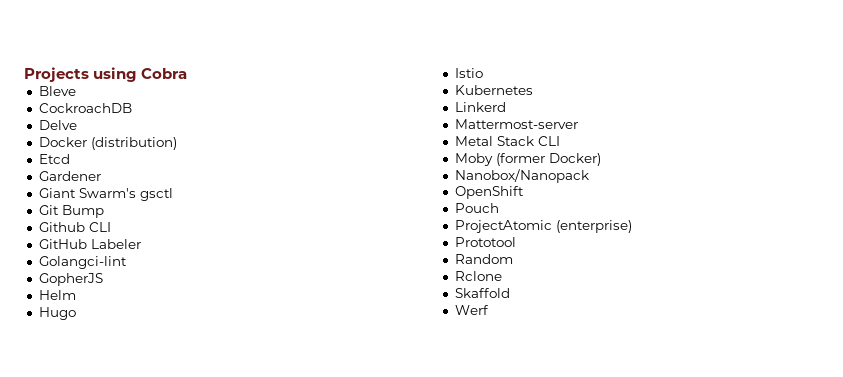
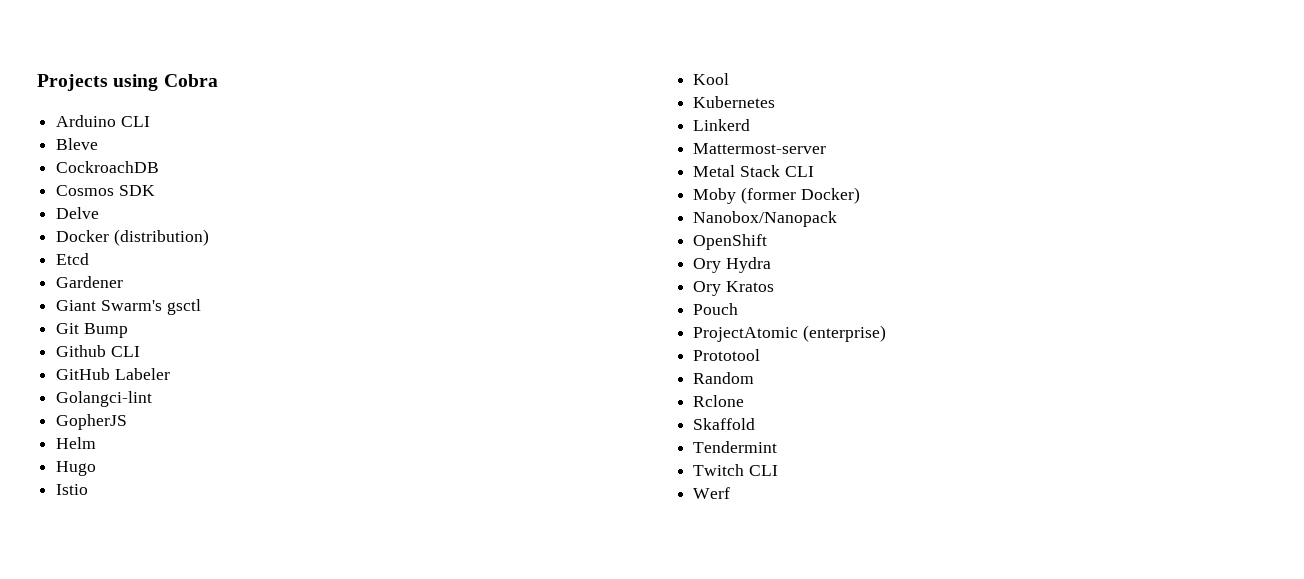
(188, 73) none -> [56,115,150,127] // Arduino CLI
(132, 108) none -> [56,185,155,196] // Cosmos SDK
(483, 73) none -> [693,73,730,85] // Kool
(524, 192) none -> [693,257,771,273] [693,281,774,296] // Ory Hydra // Ory Kratos
(510, 293) none -> [693,441,778,453] [693,464,778,476] // Tendermint // Twitch CLI

